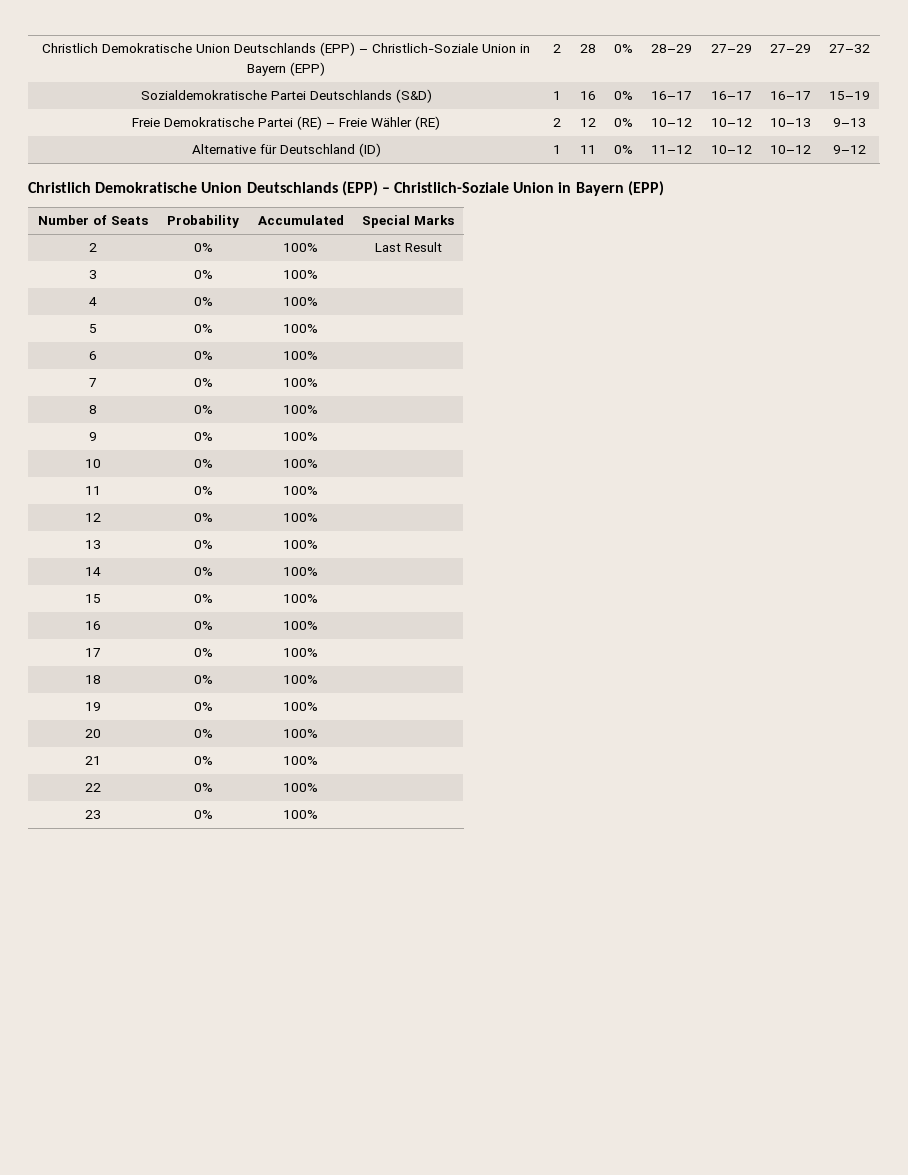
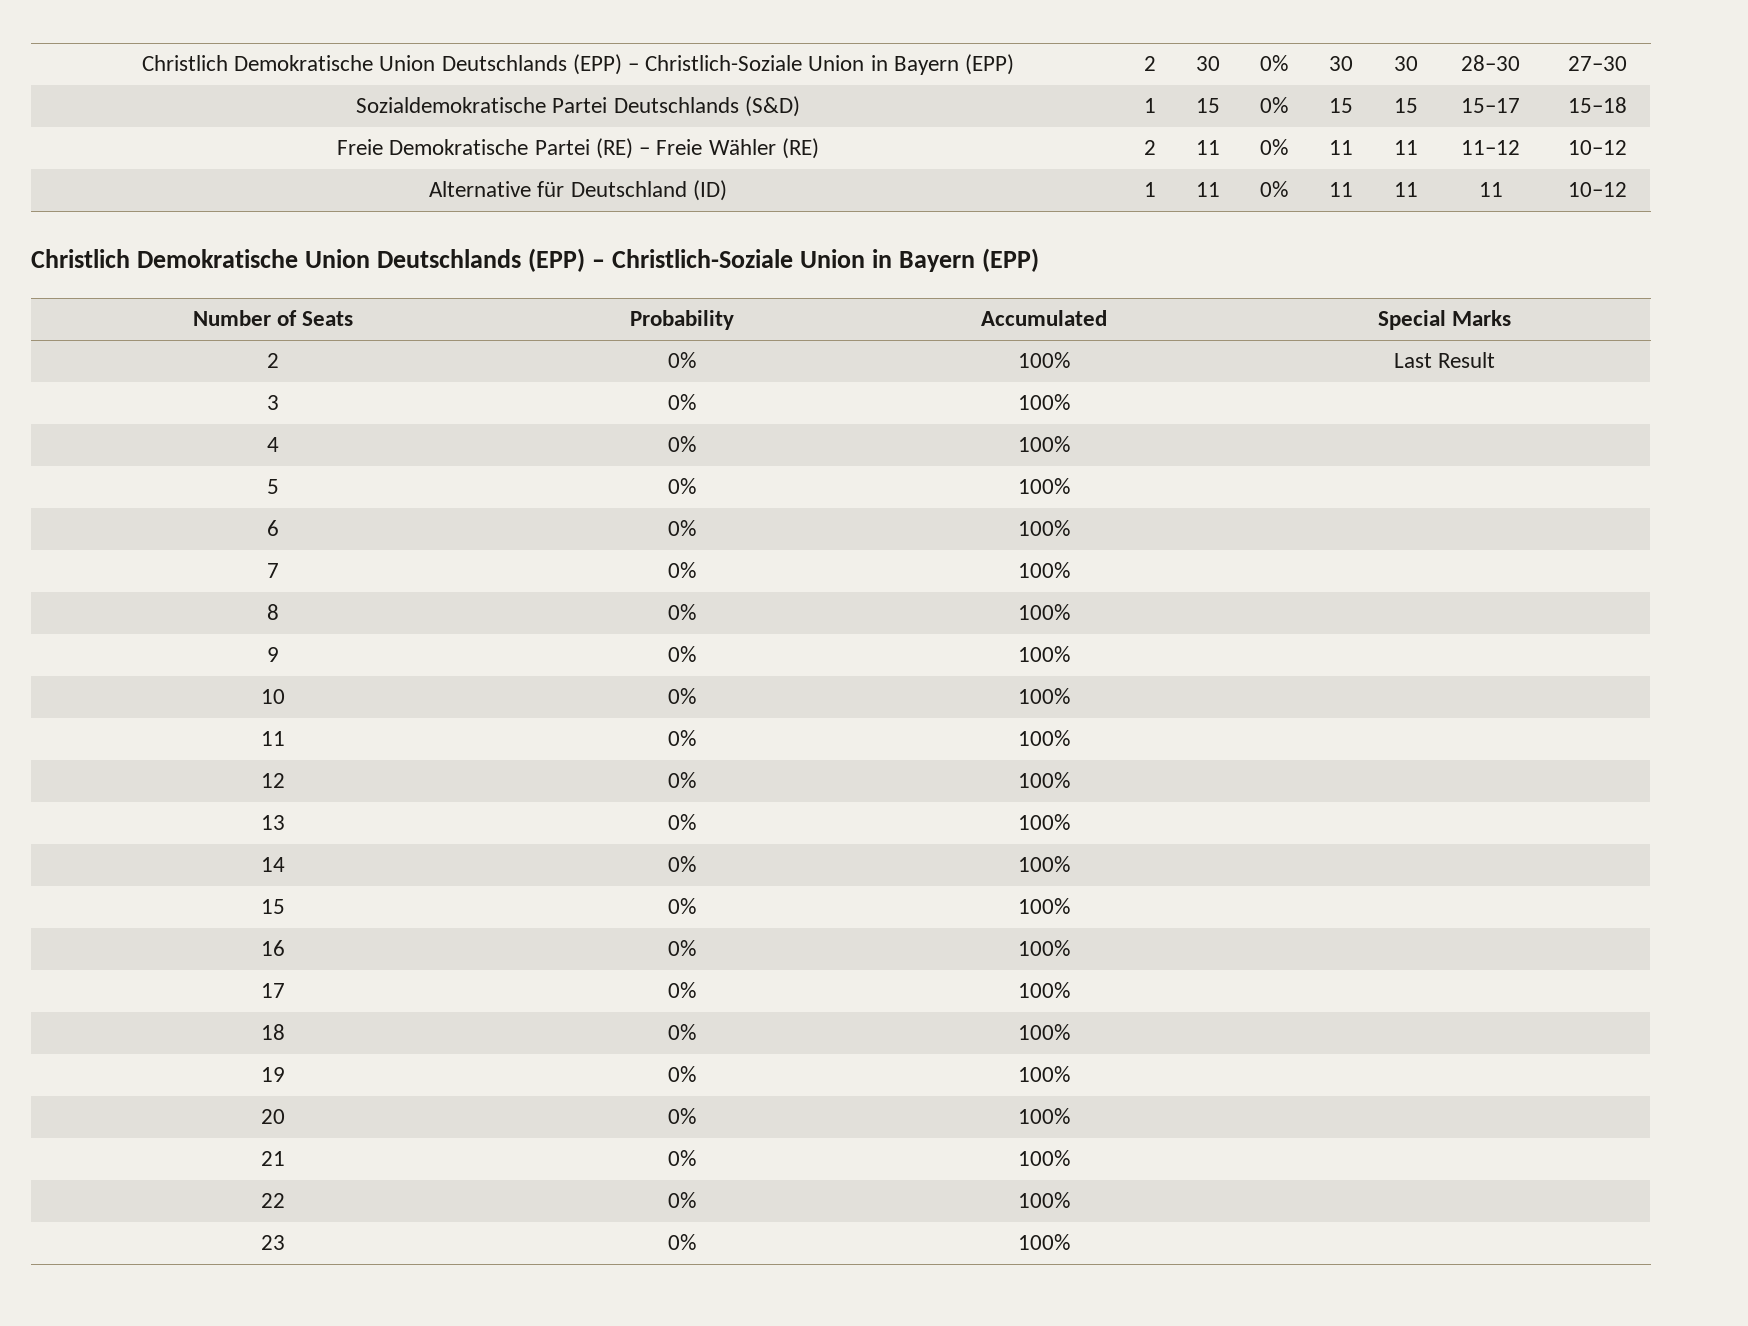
[579,44,596,53] [613,44,633,53] [651,44,692,53] [710,44,752,53] [769,44,811,53] [829,44,870,53] 28 | 0% | 28–29 | 27–29 | 27–29 | 27–32 -> [1195,56,1220,71] [1260,55,1288,71] [1329,56,1353,71] [1393,56,1418,71] [1461,55,1520,71] [1567,56,1627,71] 30 | 0% | 30 | 30 | 28–30 | 27–30
[579,91,596,100] [613,91,633,100] [651,91,692,100] [710,91,752,100] [769,91,811,100] [829,91,870,100] 16 | 0% | 16–17 | 16–17 | 16–17 | 15–19 -> [1195,98,1220,113] [1260,97,1288,113] [1329,98,1353,113] [1393,98,1418,113] [1461,98,1520,113] [1567,97,1627,113] 15 | 0% | 15 | 15 | 15–17 | 15–18
[579,118,596,127] [613,118,633,127] [651,118,692,127] [710,118,752,127] [769,118,811,127] [833,118,866,127] 12 | 0% | 10–12 | 10–12 | 10–13 | 9–13 -> [1195,140,1220,155] [1260,139,1288,155] [1329,140,1353,155] [1393,140,1418,155] [1461,140,1520,155] [1567,140,1627,155] 11 | 0% | 11 | 11 | 11–12 | 10–12
[651,145,692,154] [710,145,752,154] [769,145,811,154] [833,145,866,154] 11–12 | 10–12 | 10–12 | 9–12 -> [1329,182,1353,197] [1393,182,1418,197] [1478,182,1503,197] [1567,182,1627,197] 11 | 11 | 11 | 10–12

